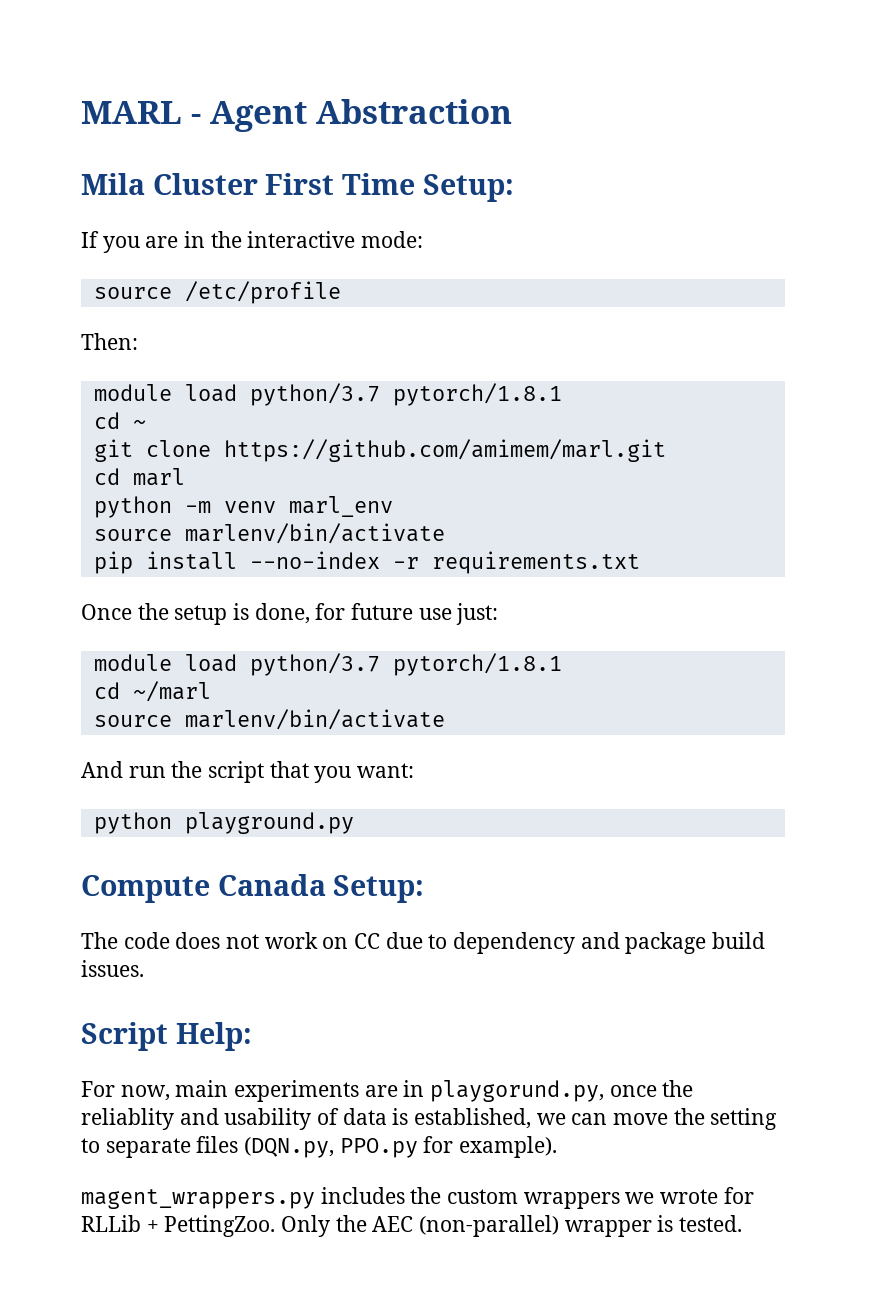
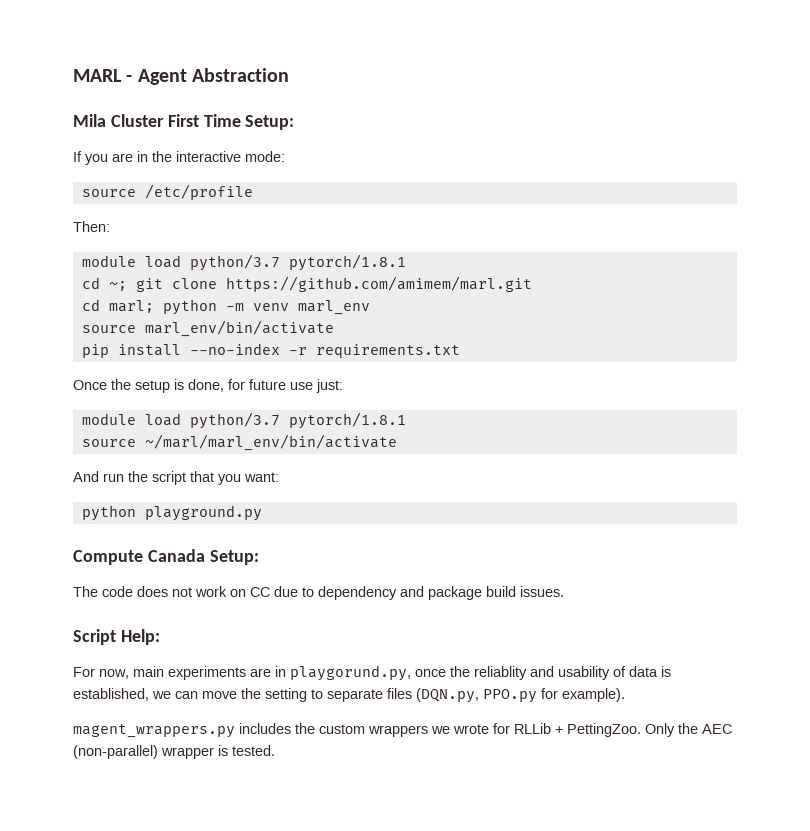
[132,420,146,429] ~ // -> [108,281,127,291] ~;
[132,468,185,486] marl // -> [108,300,154,313] marl;
[184,523,445,544] marlenv/bin/activate -> [144,320,334,337] marl_env/bin/activate
[93,681,211,702] [93,709,445,730] // cd ~/marl // source marlenv/bin/activate -> [81,434,397,451] // source ~/marl/marl_env/bin/activate

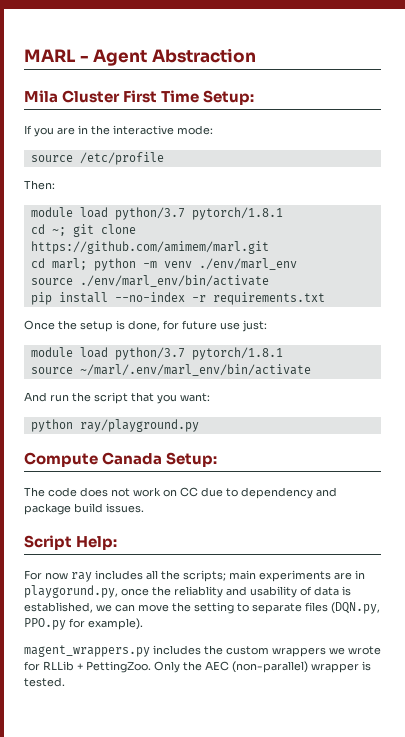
[297,300,370,315] [81,320,334,337] marl_env // source marl_env/bin/activate -> [198,258,297,270] [30,275,269,287] ./env/marl_env // source ./env/marl_env/bin/activate
[144,434,397,451] ~/marl/marl_env/bin/activate -> [79,364,311,376] ~/marl/.env/marl_env/bin/activate
[144,505,262,521] playground.py -> [79,419,199,432] ray/playground.py
[99,669,129,679] now, -> [45,570,226,582] now ray includes all the scripts;

